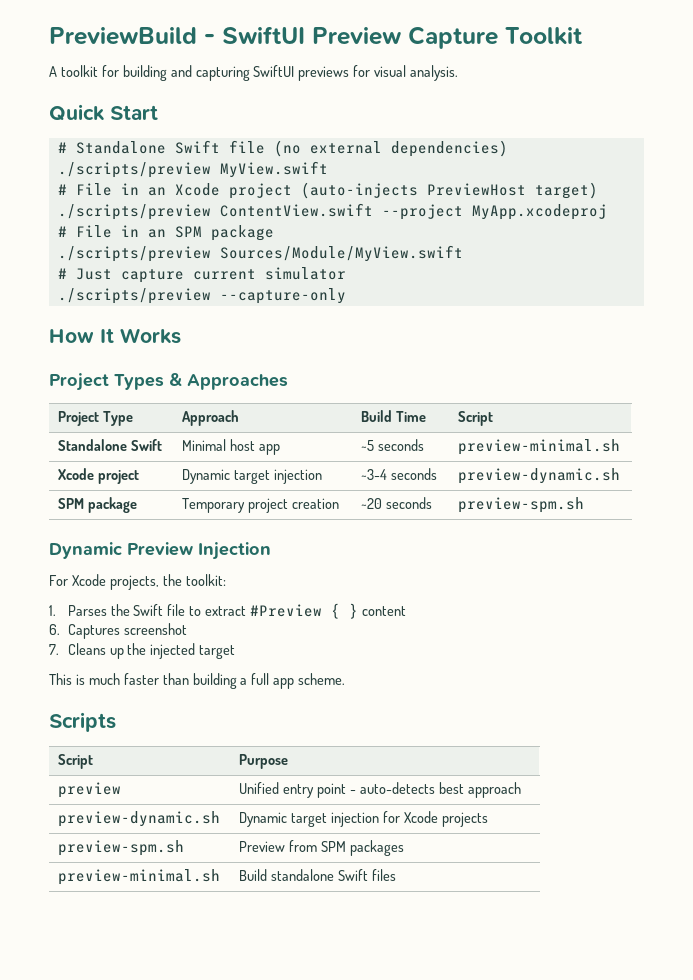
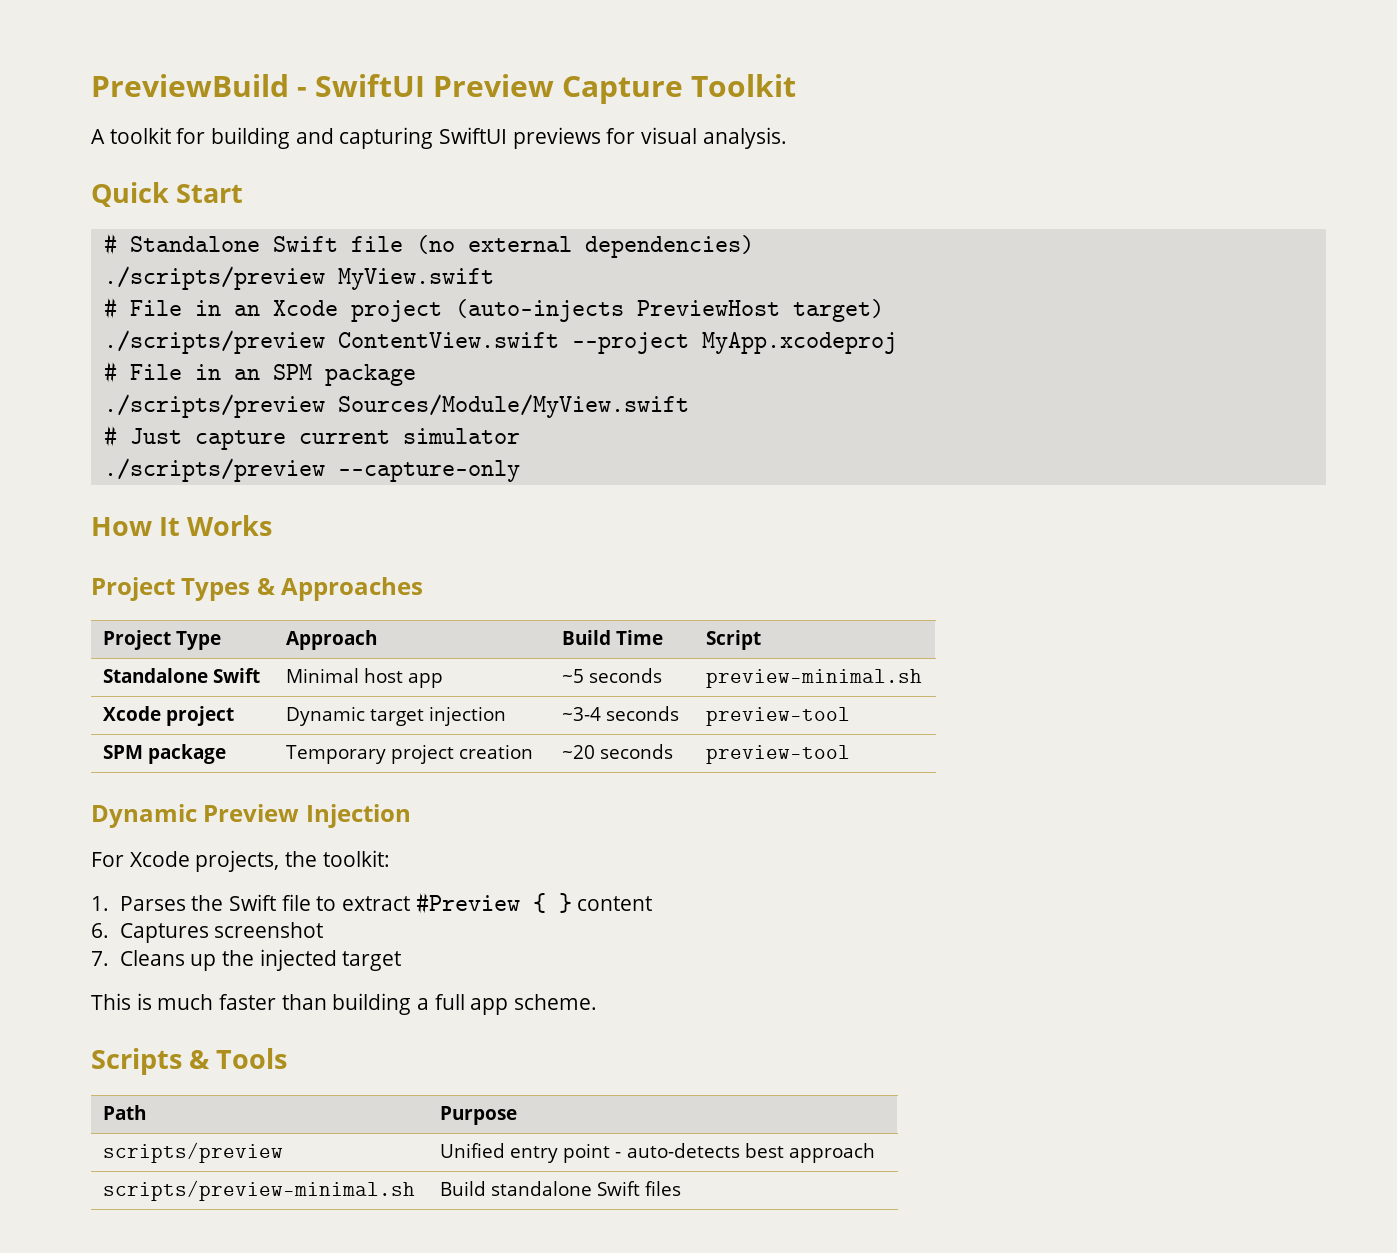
[458,468,621,484] preview-dynamic.sh -> [706,707,851,726] preview-tool
[458,497,585,513] preview-spm.sh -> [706,745,851,764] preview-tool
[58,754,94,769] // Script -> [189,1048,288,1069] [103,1105,147,1120] & Tools // Path
[58,782,122,798] preview -> [103,1142,284,1163] scripts/preview
[58,811,221,827] [239,811,488,827] [58,840,185,856] [239,840,405,856] [58,869,221,885] preview-dynamic.sh | Dynamic target injection for Xcode projects // preview-spm.sh | Preview from SPM packages // preview-minimal.sh -> [103,1180,416,1201] scripts/preview-minimal.sh

